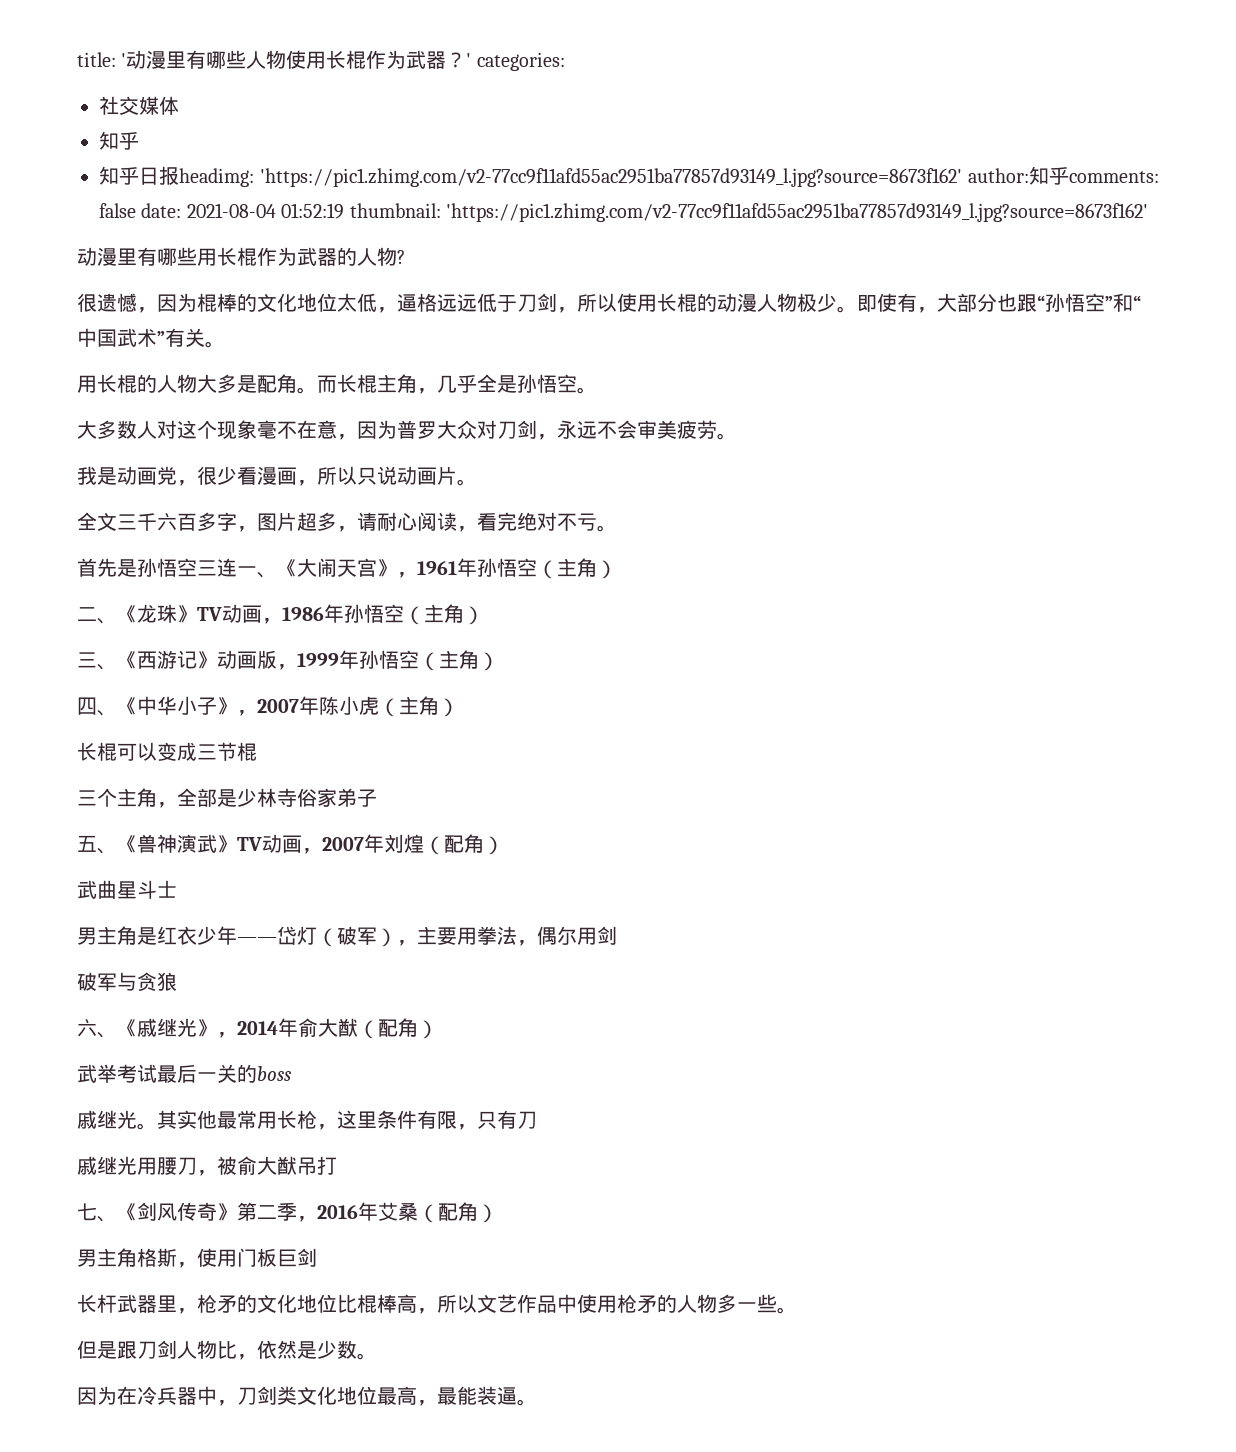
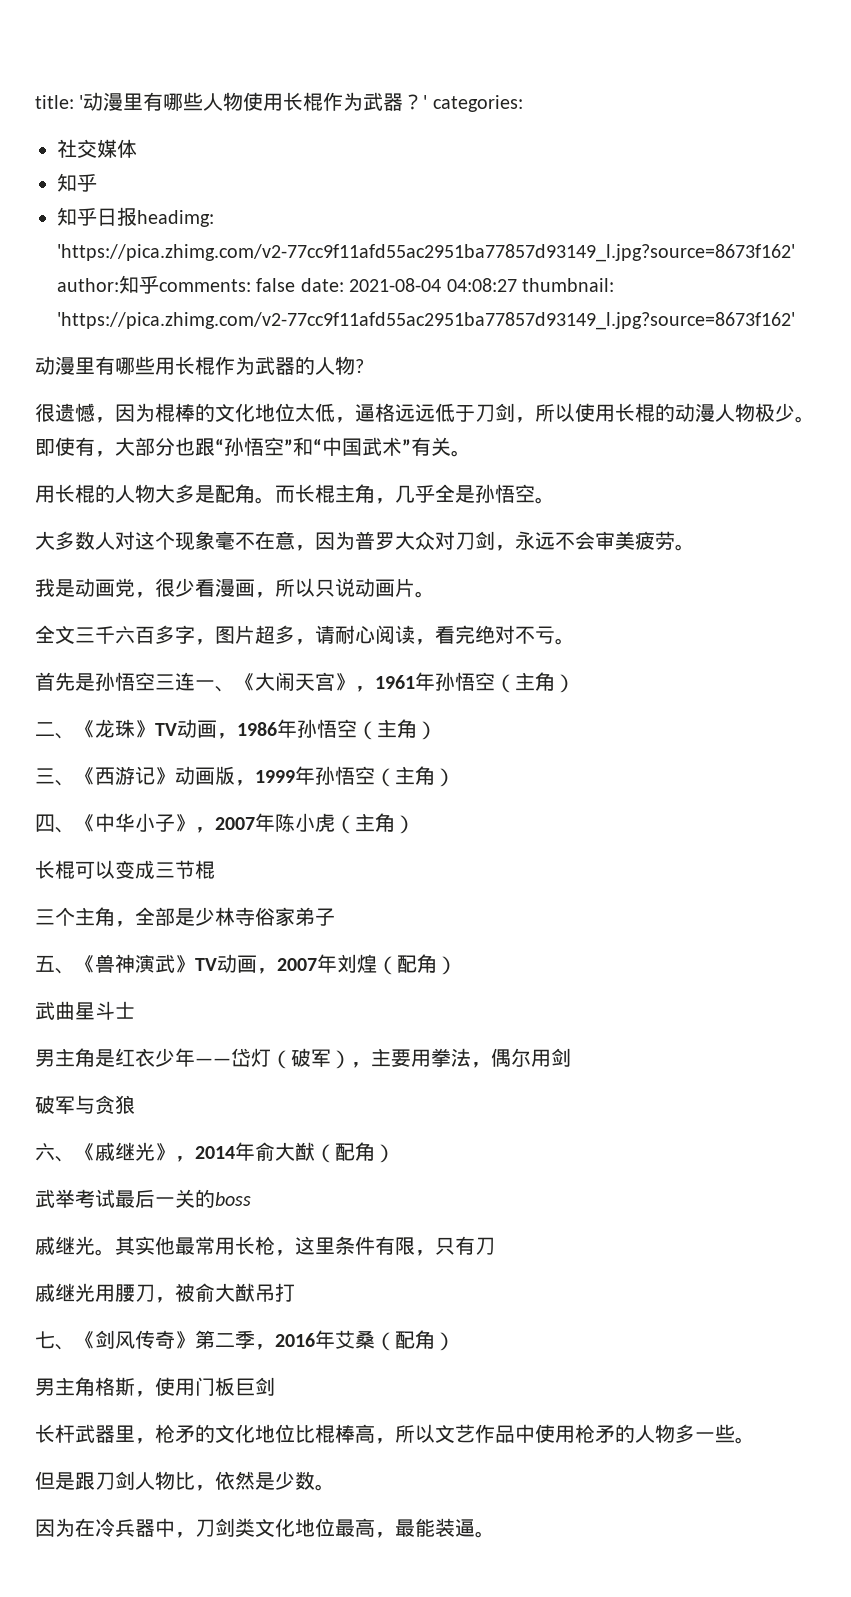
[260,168,962,187] 'https://pic1.zhimg.com/v2-77cc9f11afd55ac2951ba77857d93149_l.jpg?source=8673f162' -> [57,244,795,262] 'https://pica.zhimg.com/v2-77cc9f11afd55ac2951ba77857d93149_l.jpg?source=8673f162'
[281,203,1148,222] 01:52:19 thumbnail: 'https://pic1.zhimg.com/v2-77cc9f11afd55ac2951ba77857d93149_l.jpg?source=8673f162' -> [446,278,614,292] [57,312,795,330] 04:08:27 thumbnail: 'https://pica.zhimg.com/v2-77cc9f11afd55ac2951ba77857d93149_l.jpg?source=8673f162'

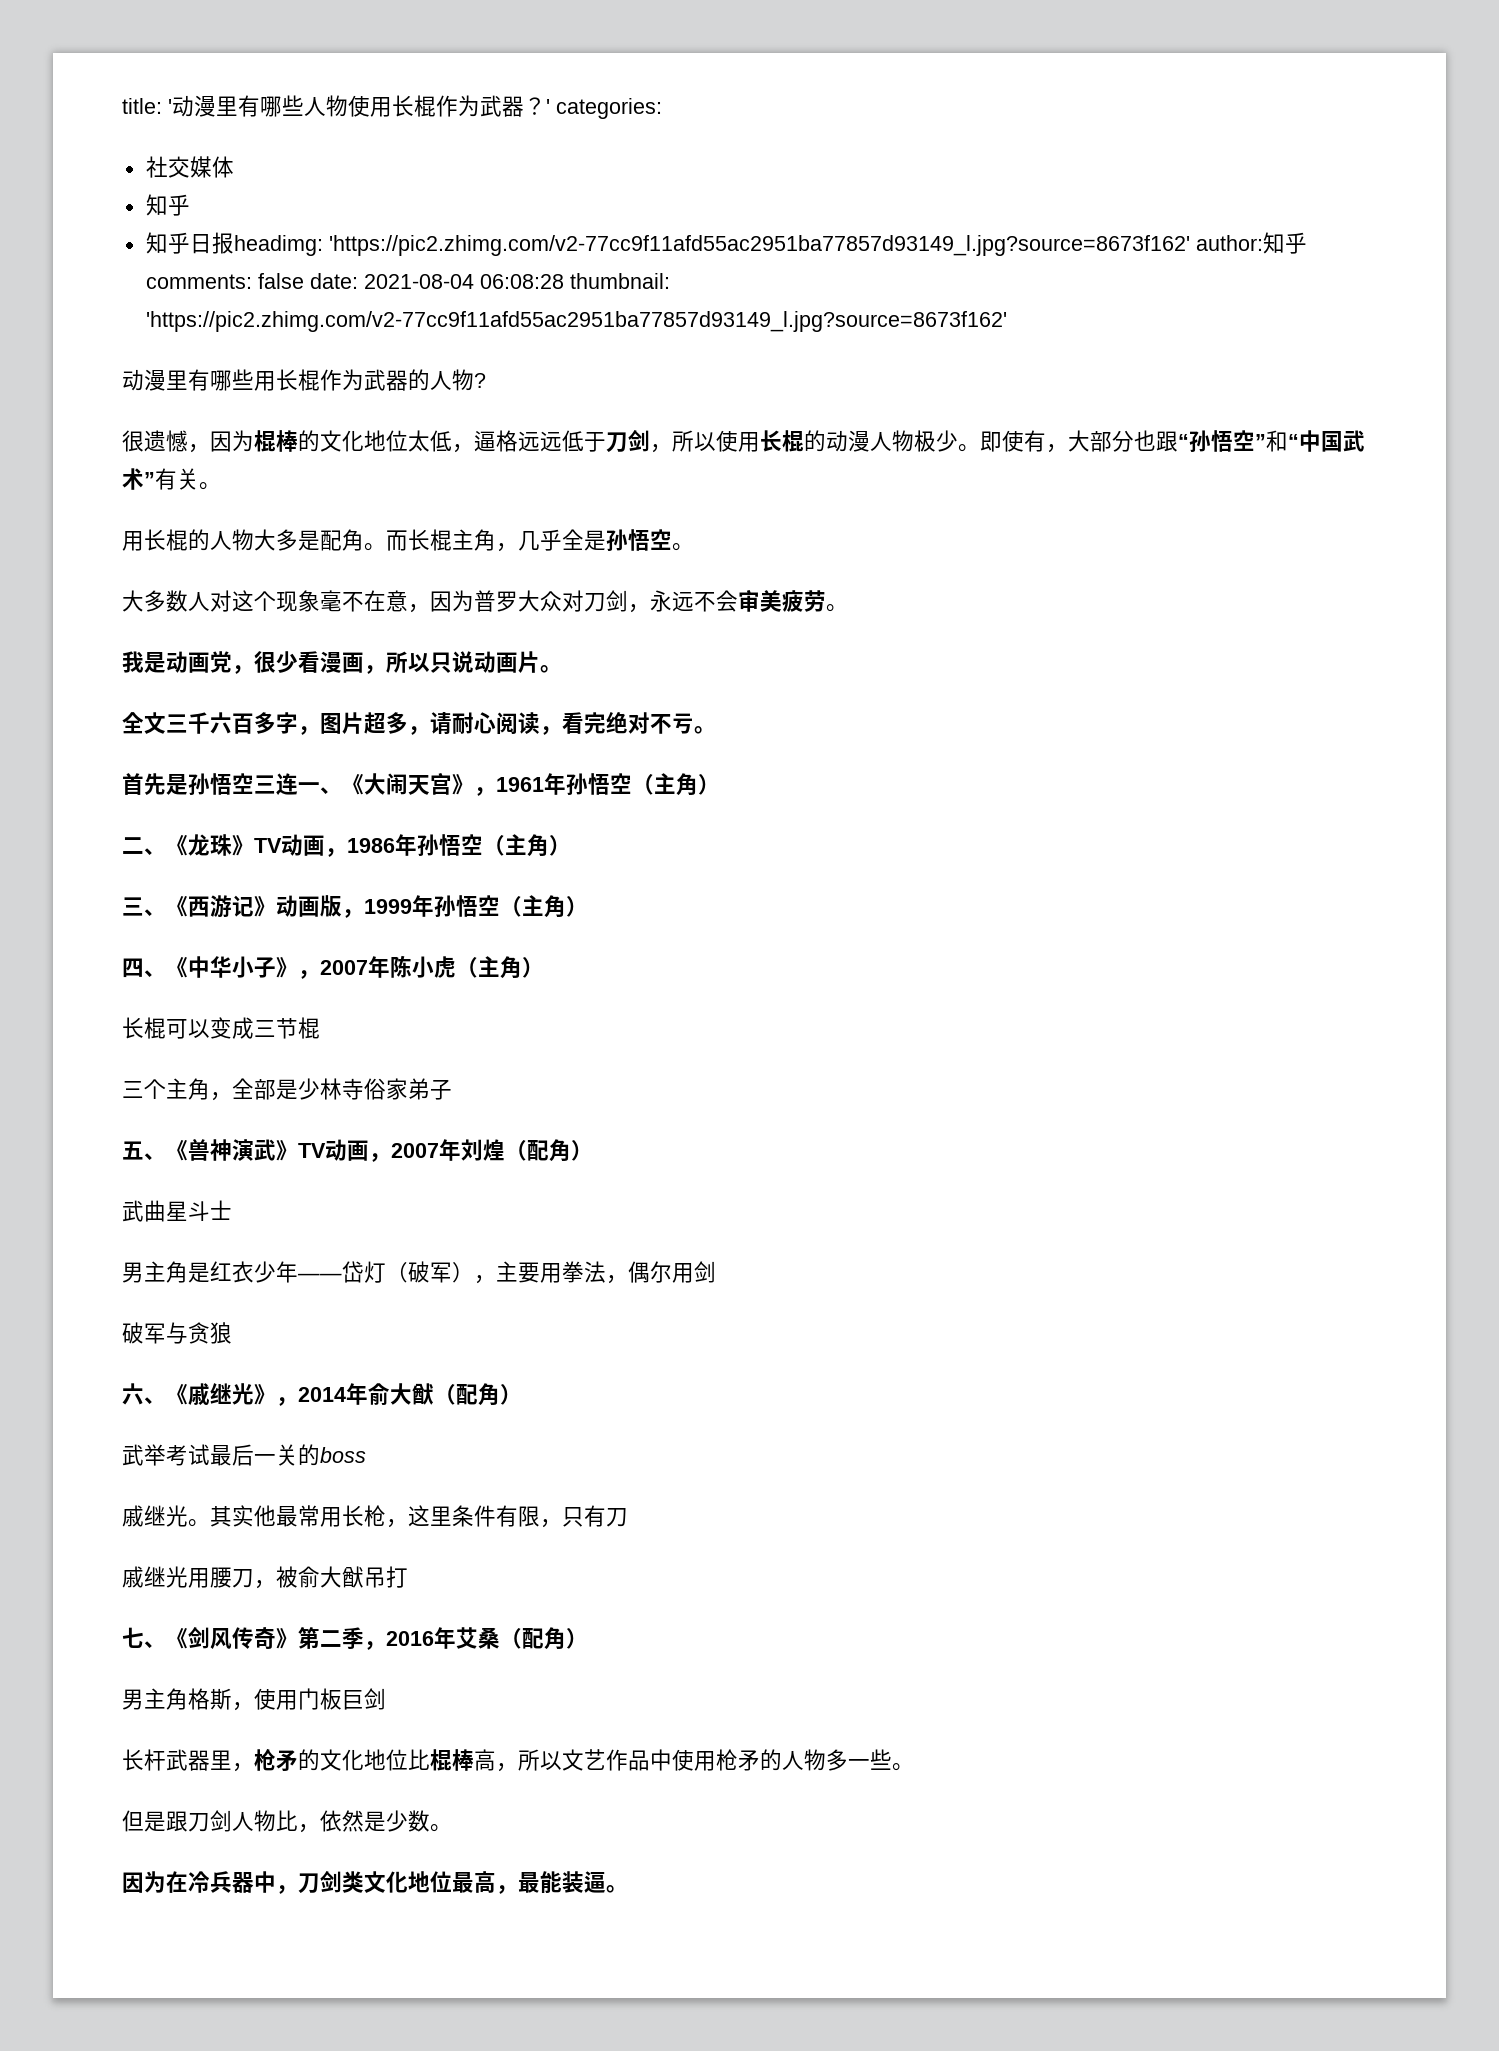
[57,244,795,262] 'https://pica.zhimg.com/v2-77cc9f11afd55ac2951ba77857d93149_l.jpg?source=8673f162' -> [328,235,1190,256] 'https://pic2.zhimg.com/v2-77cc9f11afd55ac2951ba77857d93149_l.jpg?source=8673f162'
[446,278,614,292] [57,312,795,330] 04:08:27 thumbnail: 'https://pica.zhimg.com/v2-77cc9f11afd55ac2951ba77857d93149_l.jpg?source=8673f162' -> [479,273,670,289] [145,311,1007,332] 06:08:28 thumbnail: 'https://pic2.zhimg.com/v2-77cc9f11afd55ac2951ba77857d93149_l.jpg?source=8673f162'

